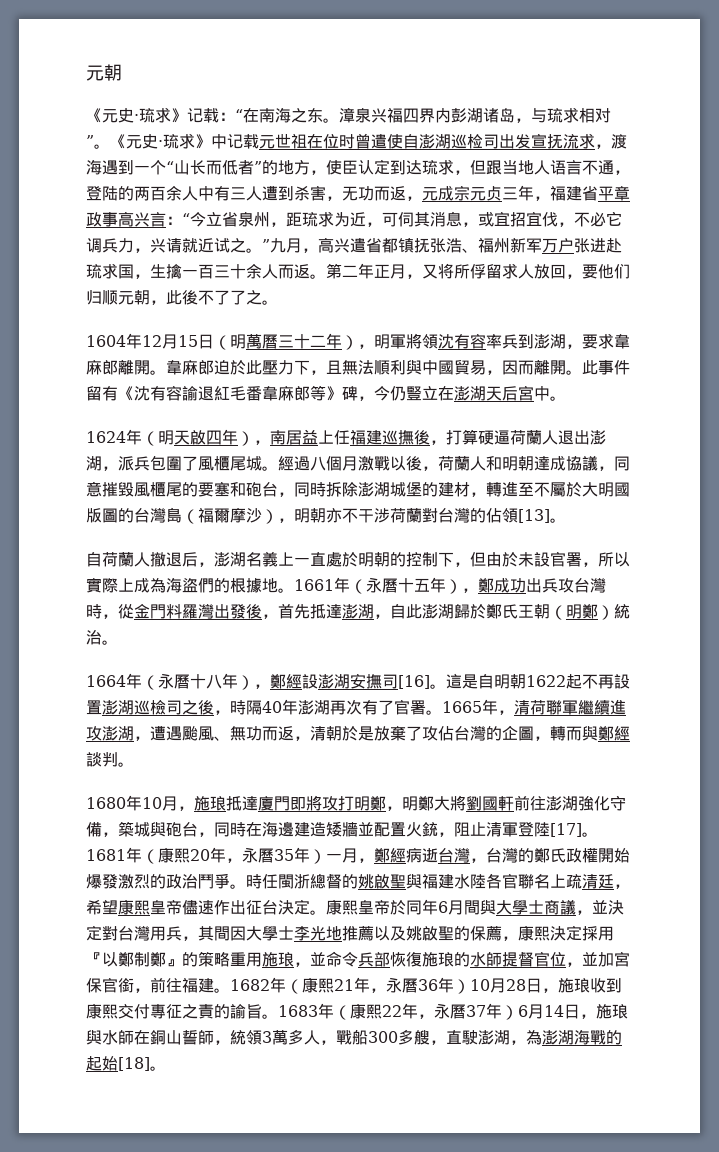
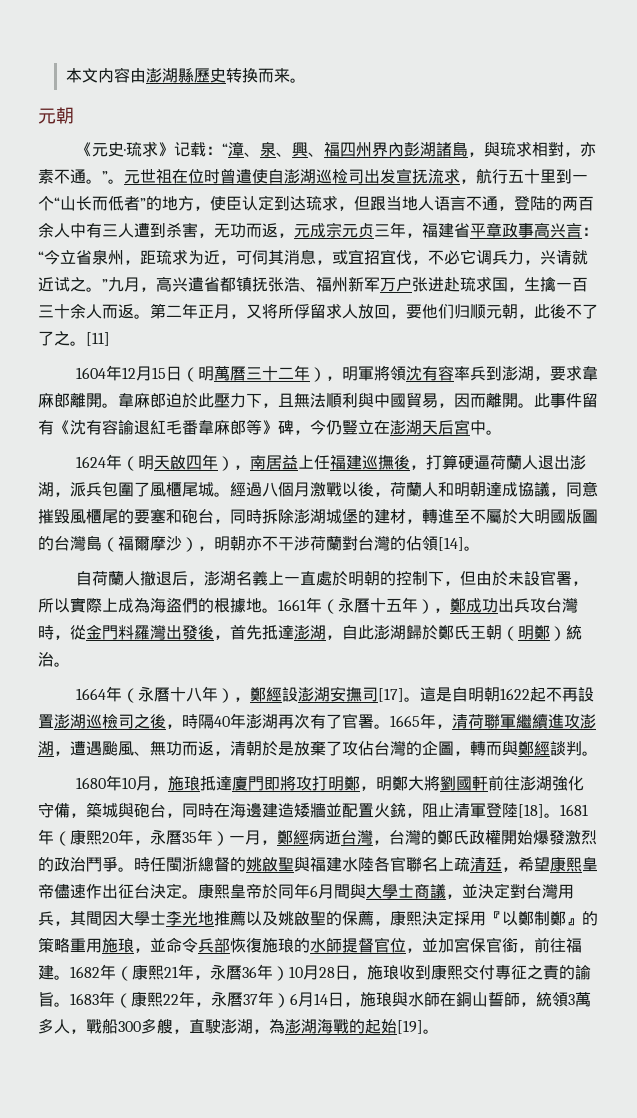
(86, 73) none -> [65,67,306,83] 本文内容由澎湖縣歷史转换而来。 //
[243,107,611,123] [86,133,259,149] 在南海之东。漳泉兴福四界内彭湖诸岛，与琉求相对”。《元史·琉求》中记载 -> [227,141,596,157] [38,169,124,184] 漳、泉、興、福四州界內彭湖諸島，與琉求相對，亦素不通。”。
[611,134,627,149] [86,160,118,175] 渡海遇 -> [476,168,556,184] 航行五十里
(278, 302) none -> [86,332,110,346] [11]
[518,509,550,523] [13] -> [438,537,464,551] [14]
[398,675,430,689] [16] -> [377,688,404,702] [17]
[550,823,582,837] [17] -> [518,804,544,818] [18]
[118,1057,150,1071] [18] -> [397,1020,423,1034] [19]

